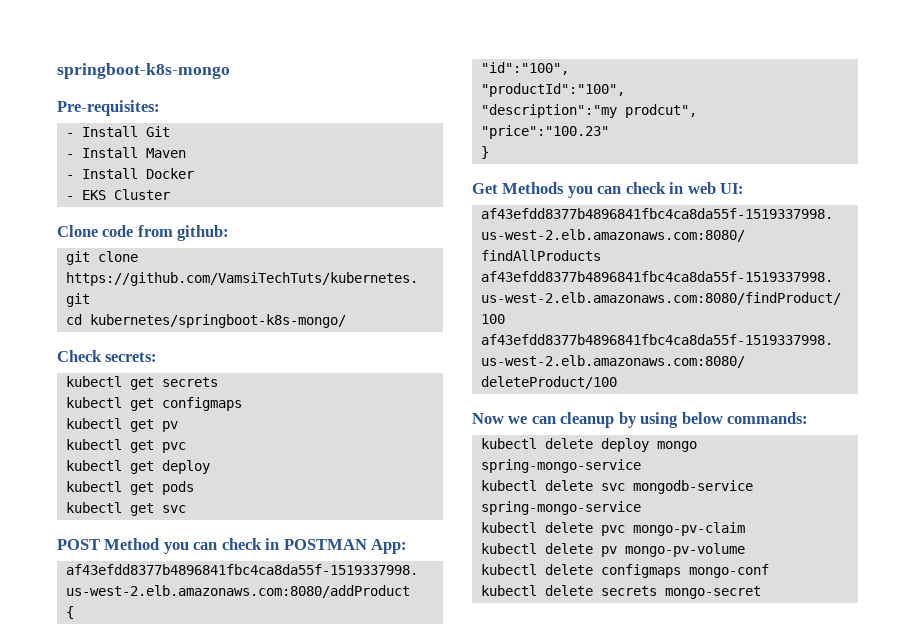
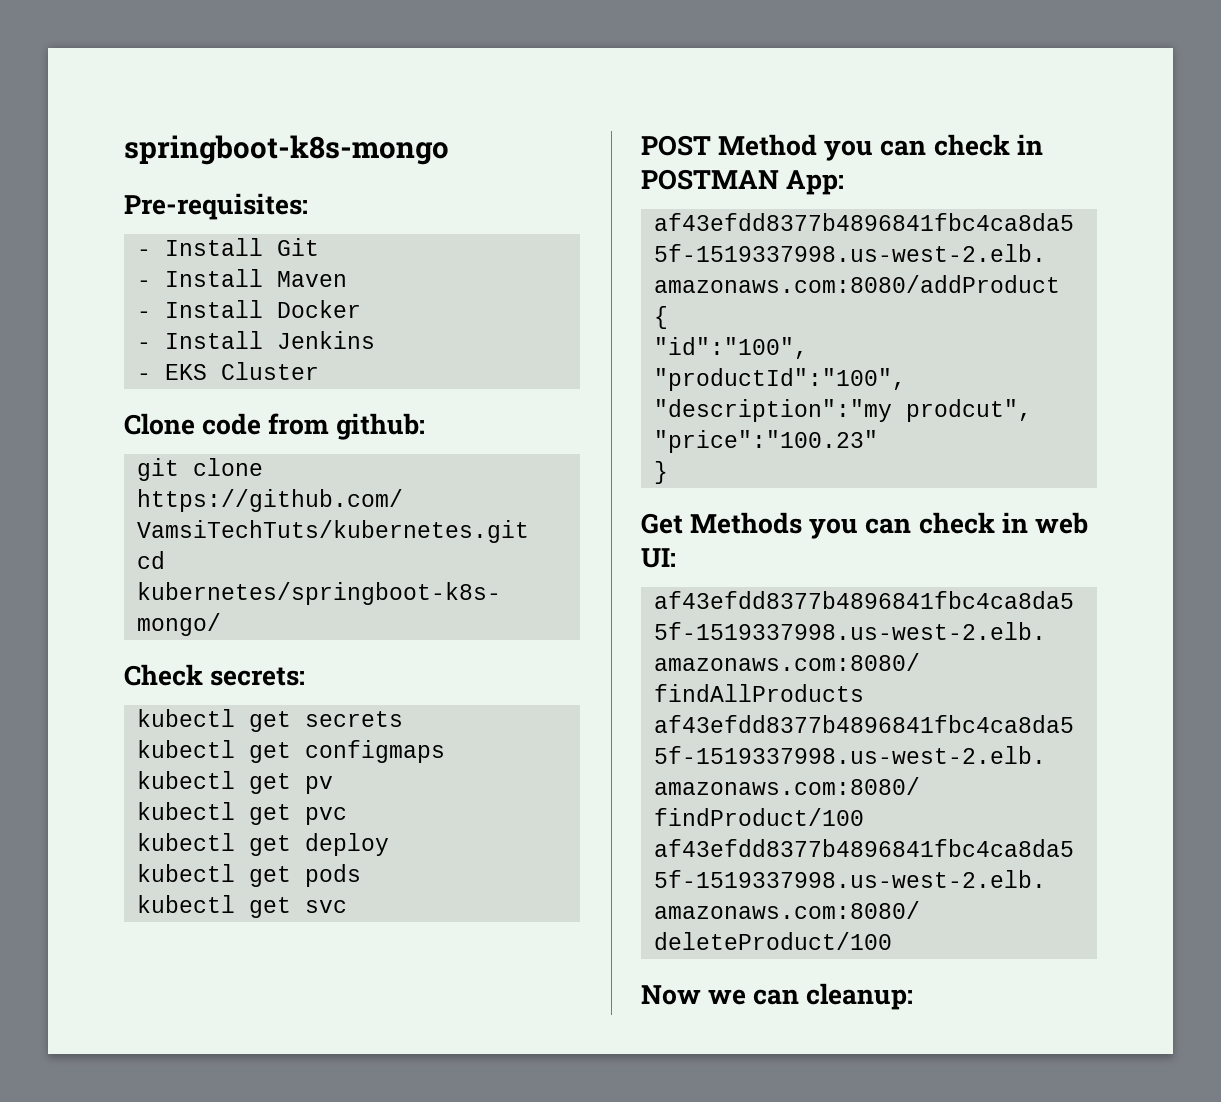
(194, 173) none -> [136,331,375,349] // - Install Jenkins
[560,412,809,428] [480,438,697,452] [480,459,641,473] [480,480,753,494] [480,501,641,515] [480,522,745,536] [480,543,745,557] [480,564,769,578] [480,585,761,599] cleanup by using below commands: // kubectl delete deploy mongo spring-mongo-service // kubectl delete svc mongodb-service spring-mongo-service // kubectl delete pvc mongo-pv-claim // kubectl delete pv mongo-pv-volume // kubectl delete configmaps mongo-conf // kubectl delete secrets mongo-secret -> [806,983,914,1010] cleanup:

